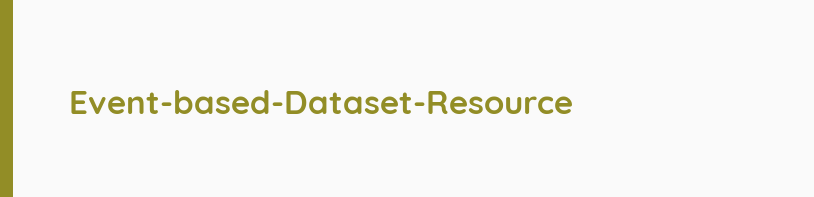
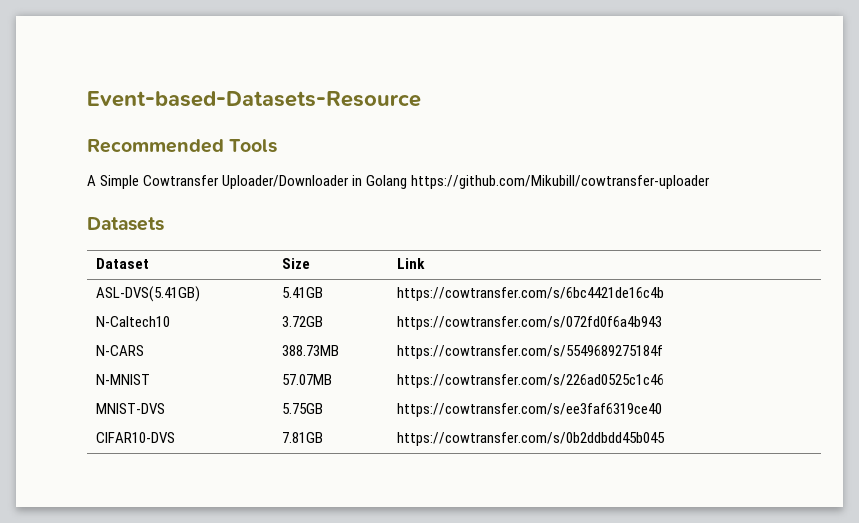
[69,90,573,114] Event-based-Dataset-Resource -> [87,91,421,107] [87,139,278,153] [87,175,711,189] [87,217,164,231] [96,258,150,269] [282,258,311,269] [397,258,426,269] [96,286,201,302] [282,287,324,298] [397,287,665,301] [96,316,171,327] [282,316,324,327] [397,316,663,330] [96,345,145,356] [282,345,340,356] [397,345,664,359] [96,374,151,385] [282,374,333,385] [397,374,665,388] [96,403,166,414] [282,403,324,414] [397,403,663,417] [96,432,176,443] [282,432,324,443] [397,432,666,446] Event-based-Datasets-Resource // Recommended Tools // A Simple Cowtransfer Uploader/Downloader in Golang https://github.com/Mikubill/cowtransfer-uploader // Datasets // Dataset | Size | Link // ASL-DVS(5.41GB) | 5.41GB | https://cowtransfer.com/s/6bc4421de16c4b // N-Caltech10 | 3.72GB | https://cowtransfer.com/s/072fd0f6a4b943 // N-CARS | 388.73MB | https://cowtransfer.com/s/5549689275184f // N-MNIST | 57.07MB | https://cowtransfer.com/s/226ad0525c1c46 // MNIST-DVS | 5.75GB | https://cowtransfer.com/s/ee3faf6319ce40 // CIFAR10-DVS | 7.81GB | https://cowtransfer.com/s/0b2ddbdd45b045

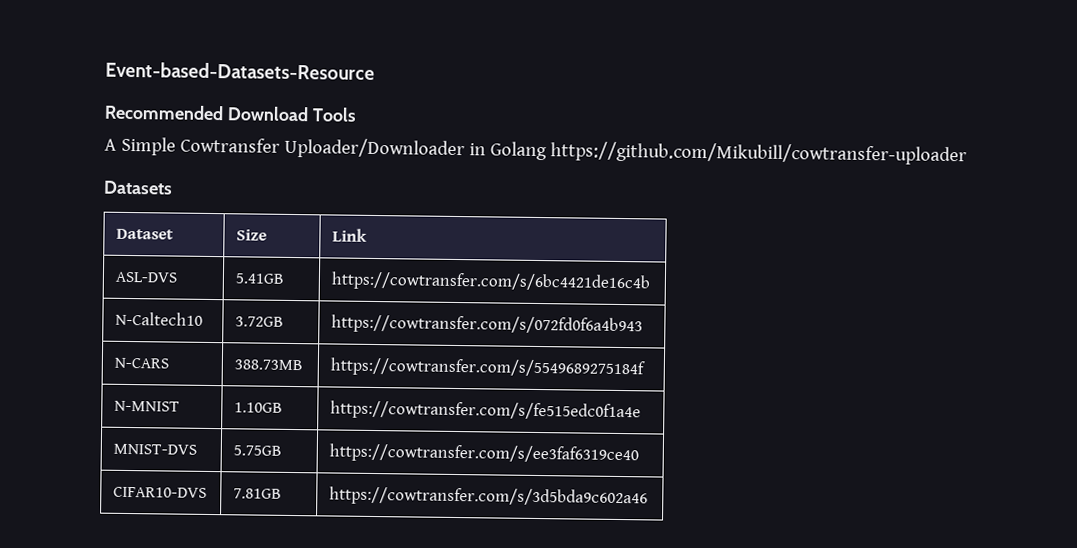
(224, 146) none -> [226,106,309,122] Download
[96,286,201,302] ASL-DVS(5.41GB) -> [115,271,178,283] ASL-DVS
[282,374,333,385] [397,374,665,388] 57.07MB | https://cowtransfer.com/s/226ad0525c1c46 -> [234,402,284,413] [330,400,642,422] 1.10GB | https://cowtransfer.com/s/fe515edc0f1a4e
[397,432,666,446] https://cowtransfer.com/s/0b2ddbdd45b045 -> [329,486,649,508] https://cowtransfer.com/s/3d5bda9c602a46

